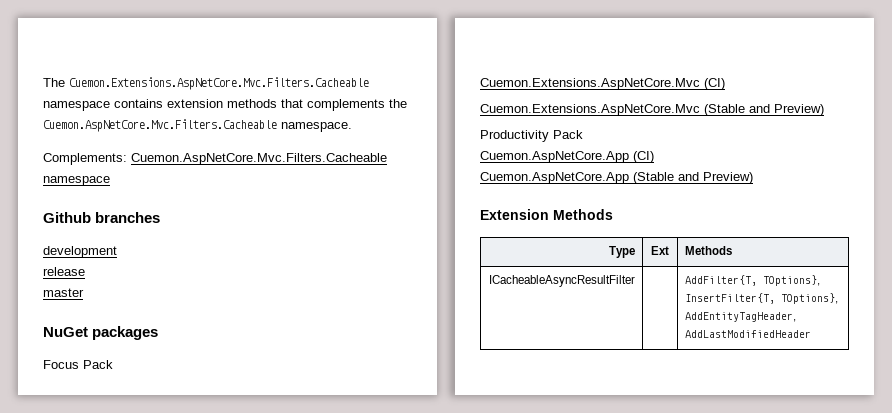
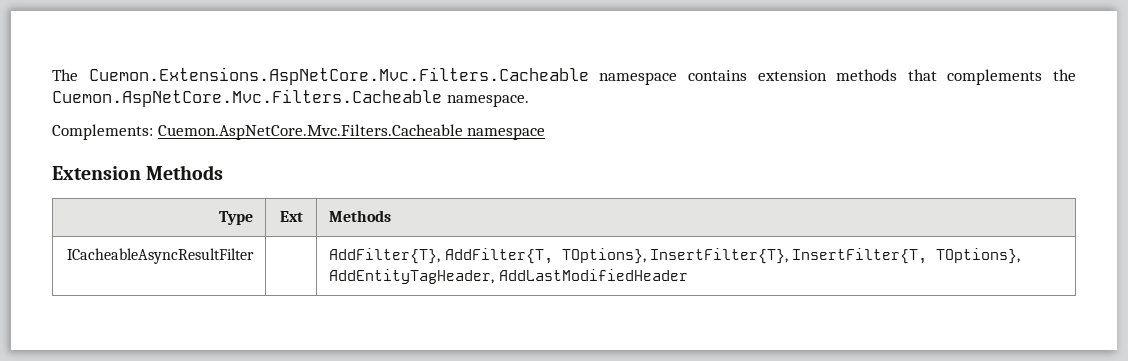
[43,212,161,223] [43,246,117,258] [43,267,85,276] [43,288,84,297] [43,326,159,340] [43,360,113,369] [480,78,725,90] [480,104,824,116] [480,130,583,142] [480,151,654,163] [480,172,753,184] // Github branches // development // release // master // NuGet packages // Focus Pack // Cuemon.Extensions.AspNetCore.Mvc (CI) // Cuemon.Extensions.AspNetCore.Mvc (Stable and Preview) // Productivity Pack // Cuemon.AspNetCore.App (CI) // Cuemon.AspNetCore.App (Stable and Preview) -> (546, 133) none
(636, 281) none -> [329,248,441,264] AddFilter{T},
(820, 280) none -> [649,248,788,264] InsertFilter{T},

